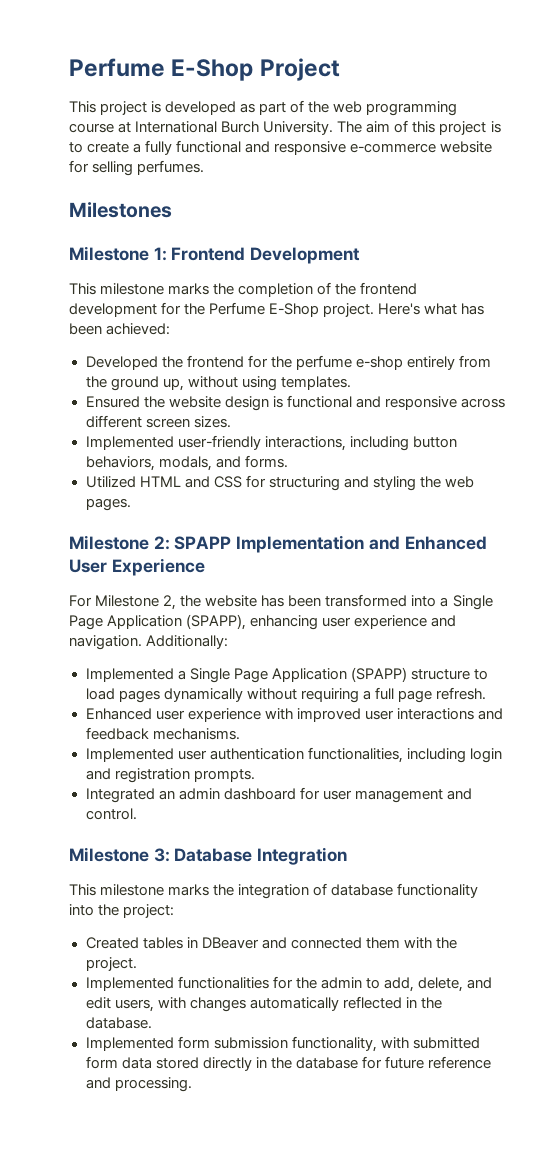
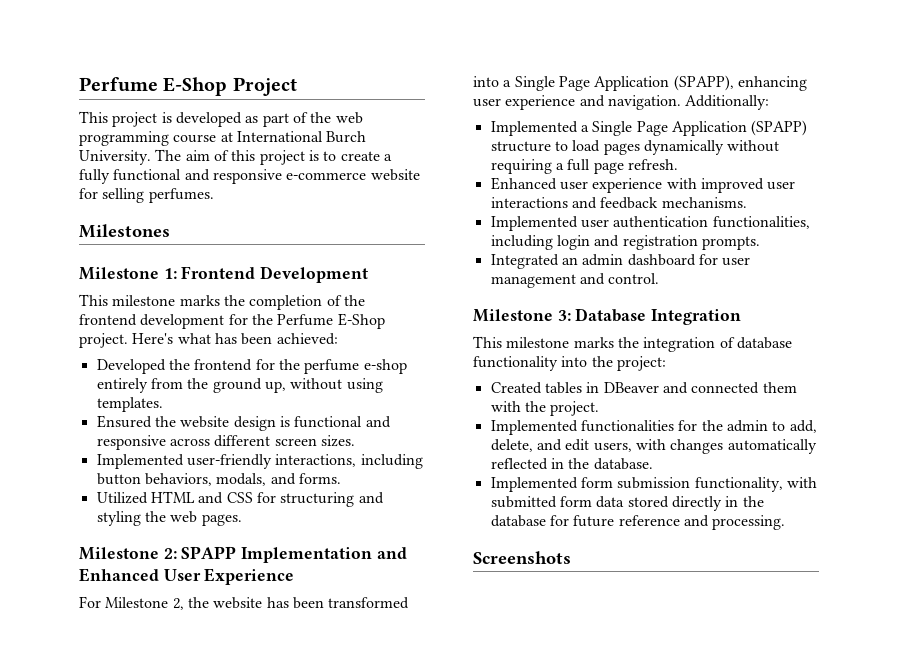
(192, 1084) none -> [473,551,571,564] // Screenshots

